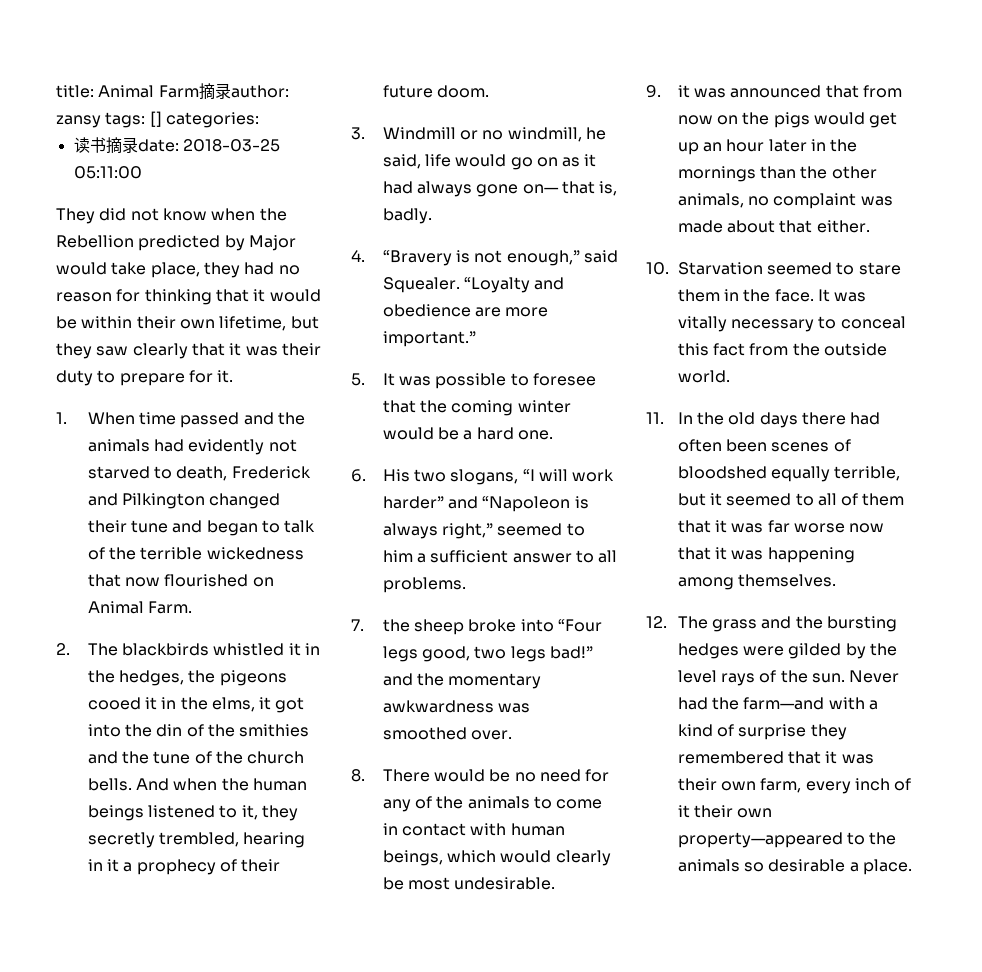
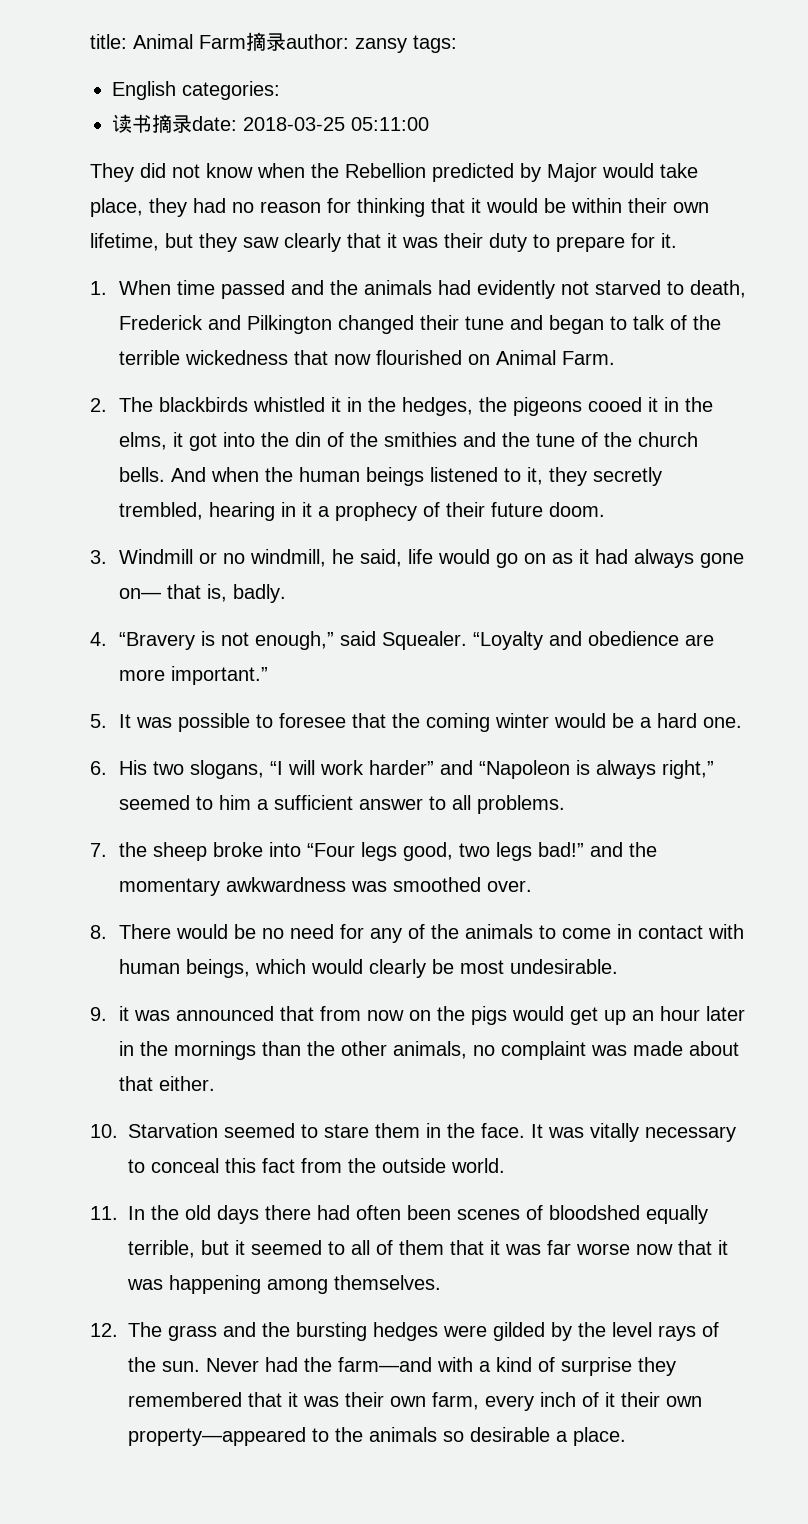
[149,111,162,127] [] -> [112,81,176,100] // English

